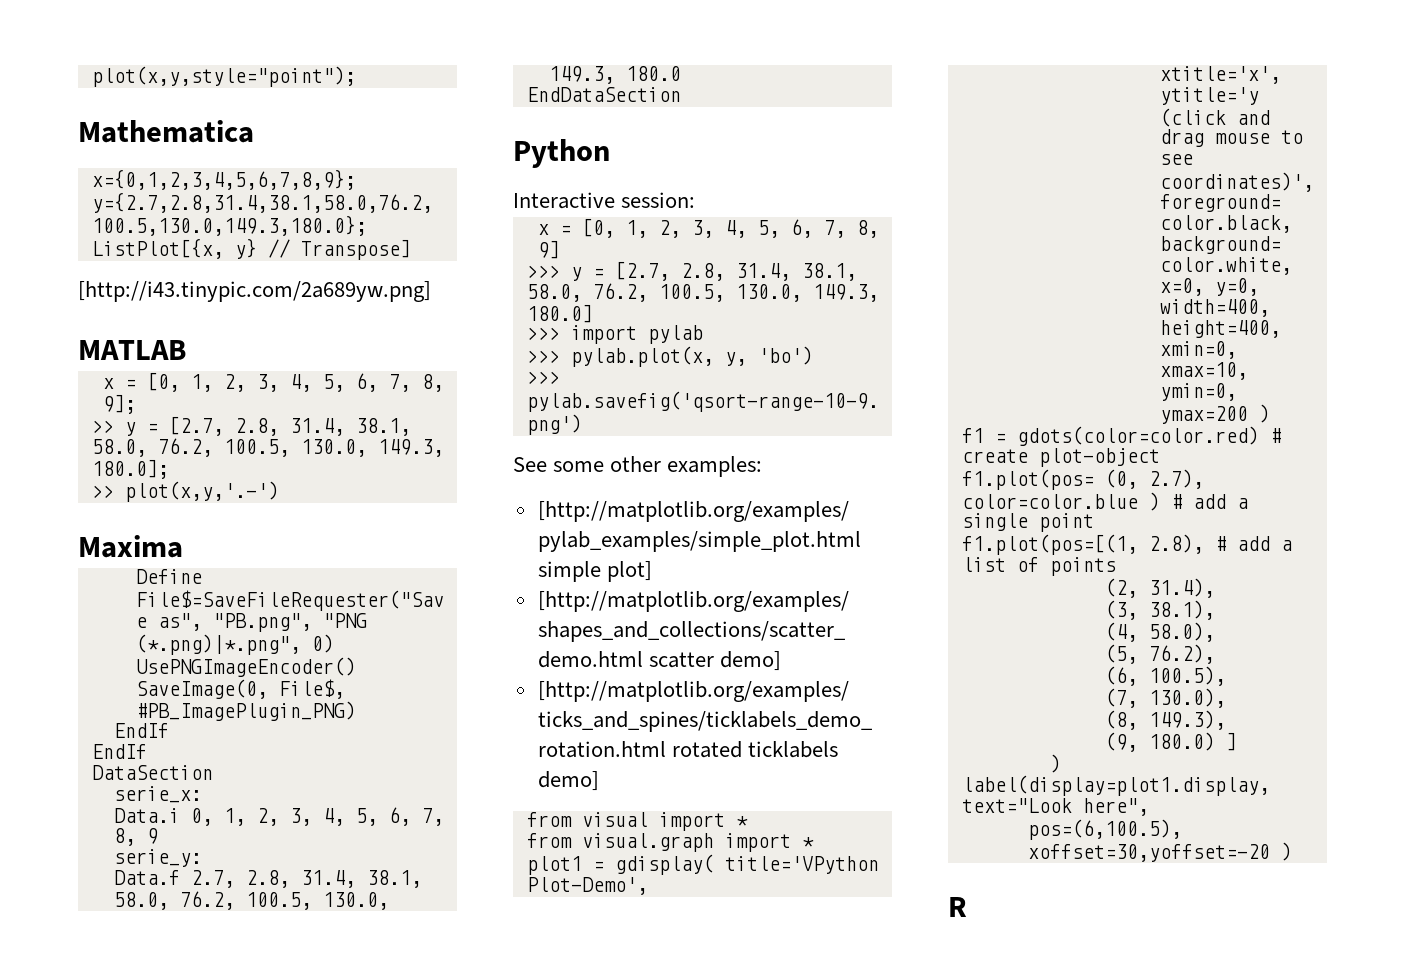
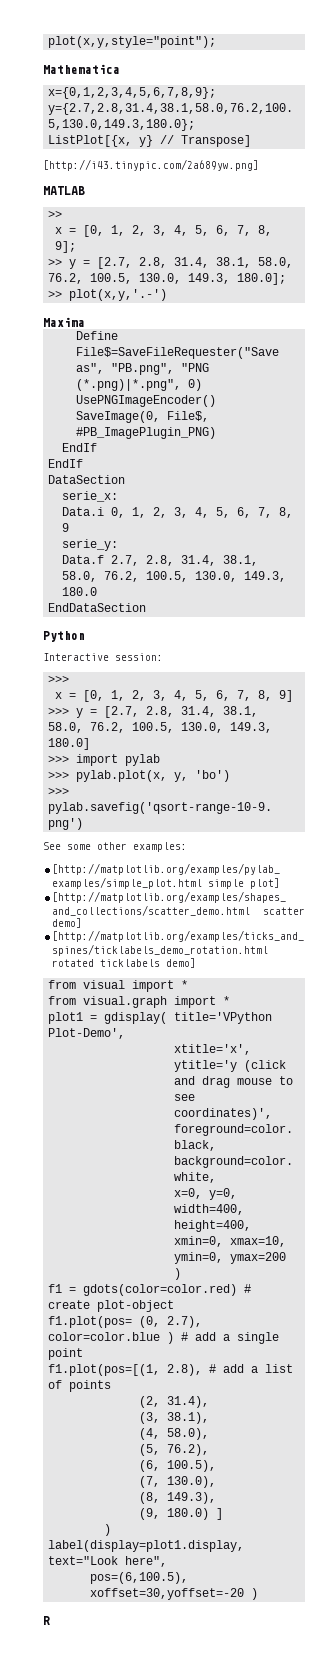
(186, 350) none -> [48,211,63,218] // >>
(696, 200) none -> [48,676,70,683] // >>>

